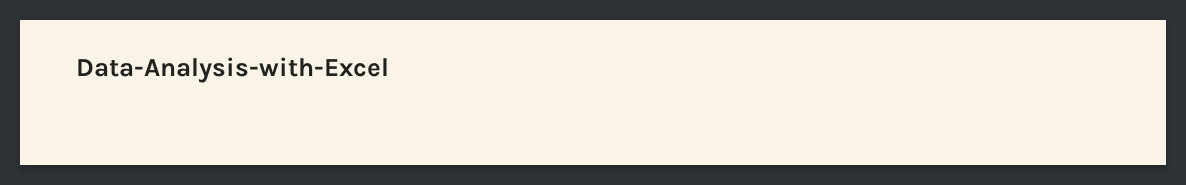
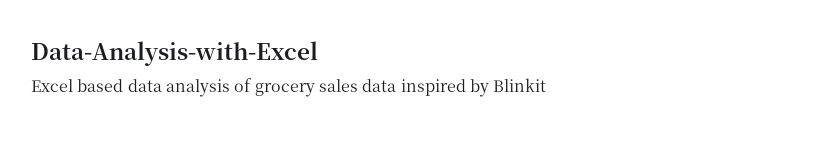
(389, 70) none -> [31,78,547,97] // Excel based data analysis of grocery sales data inspired by Blinkit

